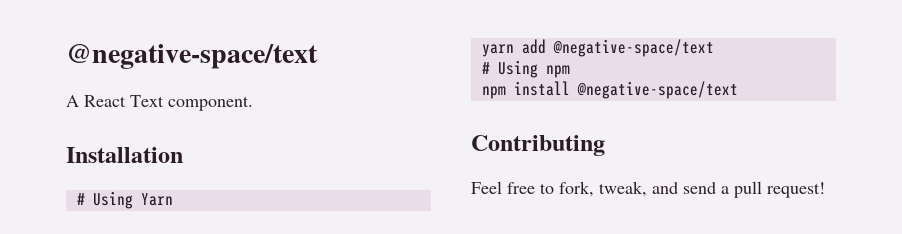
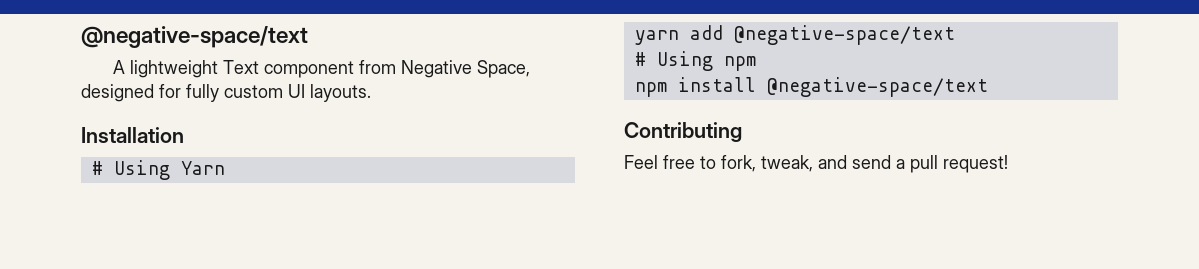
[84,95,253,111] React Text component. -> [130,60,531,78] [81,84,371,102] lightweight Text component from Negative Space, designed for fully custom UI layouts.

